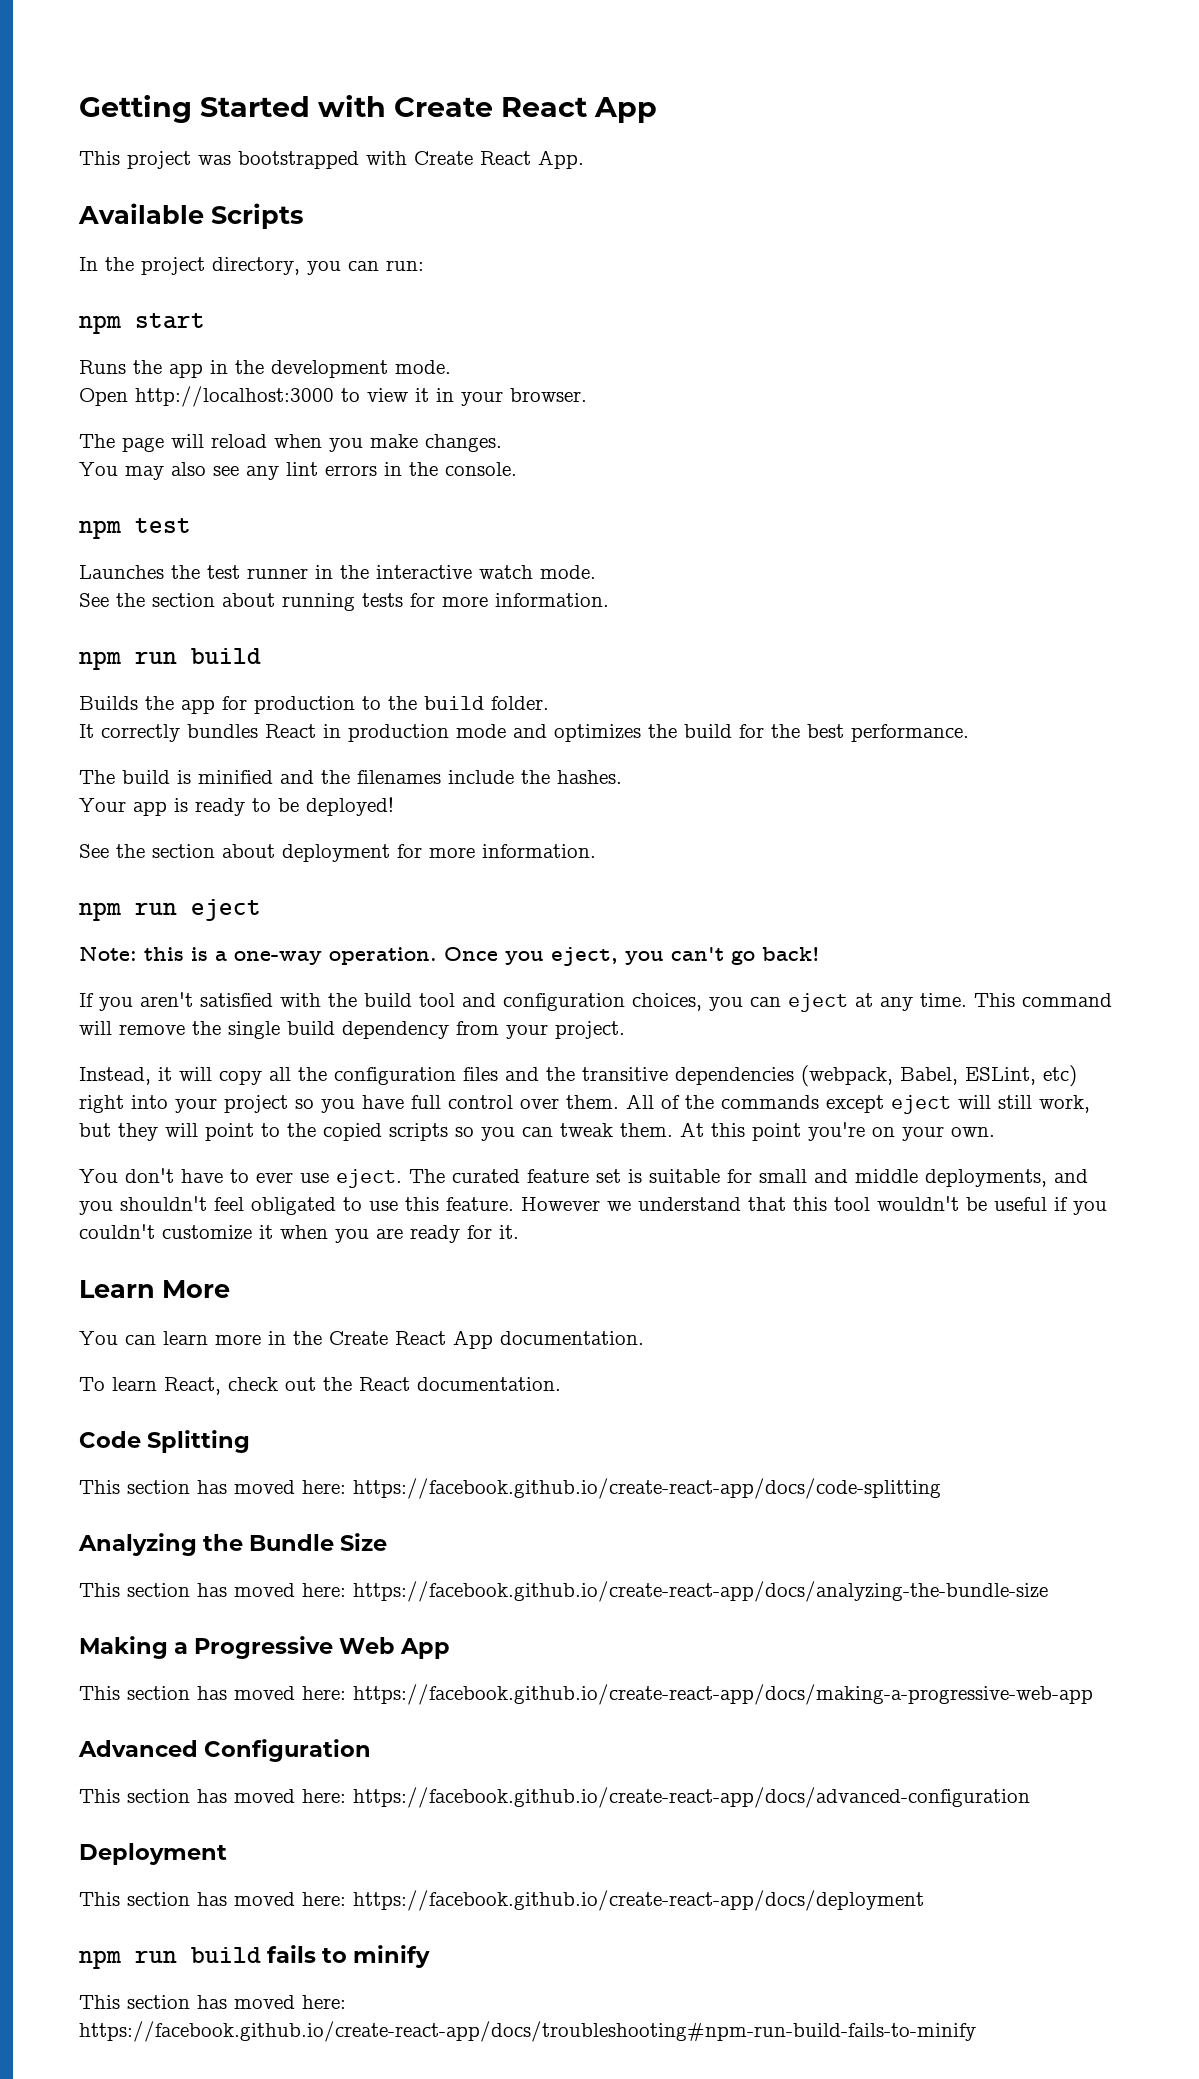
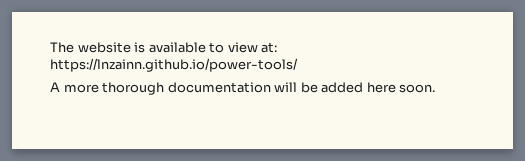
[79,95,657,123] [79,150,584,169] [78,203,304,229] [79,257,424,275] [79,313,205,334] [79,360,451,378] [79,386,587,407] [79,434,502,452] [79,462,517,480] [79,518,191,539] [79,565,596,579] [79,593,609,611] [79,648,261,670] [79,696,549,714] [79,724,969,742] [79,770,622,784] [79,797,394,816] [79,844,596,862] [79,899,261,921] [79,946,820,966] [79,992,1112,1012] [79,1021,625,1039] [79,1065,1077,1087] [79,1094,1090,1114] [79,1122,995,1141] [79,1168,1088,1188] [79,1196,1107,1215] [79,1224,519,1243] [79,1280,230,1298] [79,1330,644,1349] [79,1377,561,1395] [79,1430,251,1453] [79,1478,941,1499] [78,1533,388,1556] [79,1581,1048,1602] [79,1636,451,1659] [79,1684,1093,1705] [78,1739,372,1762] [79,1787,1030,1808] [79,1843,227,1865] [79,1890,924,1911] [79,1945,431,1969] [79,1995,346,2009] [79,2021,976,2042] Getting Started with Create React App // This project was bootstrapped with Create React App. // Available Scripts // In the project directory, you can run: // npm start // Runs the app in the development mode. // Open http://localhost:3000 to view it in your browser. // The page will reload when you make changes. // You may also see any lint errors in the console. // npm test // Launches the test runner in the interactive watch mode. // See the section about running tests for more information. // npm run build // Builds the app for production to the build folder. // It correctly bundles React in production mode and optimizes the build for the best performance. // The build is minified and the filenames include the hashes. // Your app is ready to be deployed! // See the section about deployment for more information. // npm run eject // Note: this is a one-way operation. Once you eject, you can't go back! // If you aren't satisfied with the build tool and configuration choices, you can eject at any time. This command will remove the single build dependency from your project. // Instead, it will copy all the configuration files and the transitive dependencies (webpack, Babel, ESLint, etc) right into your project so you have full control over them. All of the commands except eject will still work, but they will point to the copied scripts so you can tweak them. At this point you're on your own. // You don't have to ever use eject. The curated feature set is suitable for small and middle deployments, and you shouldn't feel obligated to use this feature. However we understand that this tool wouldn't be useful if you couldn't customize it when you are ready for it. // Learn More // You can learn more in the Create React App documentation. // To learn React, check out the React documentation. // Code Splitting // This section has moved here: https://facebook.github.io/create-react-app/docs/code-splitting // Analyzing the Bundle Size // This section has moved here: https://facebook.github.io/create-react-app/docs/analyzing-the-bundle-size // Making a Progressive Web App // This section has moved here: https://facebook.github.io/create-react-app/docs/making-a-progressive-web-app // Advanced Configuration // This section has moved here: https://facebook.github.io/create-react-app/docs/advanced-configuration // Deployment // This section has moved here: https://facebook.github.io/create-react-app/docs/deployment // npm run build fails to minify // This section has moved here: https://facebook.github.io/create-react-app/docs/troubleshooting#npm-run-build-fails-to-minify -> [50,42,278,53] [50,58,298,72] [50,82,436,95] The website is available to view at: https://lnzainn.github.io/power-tools/ // A more thorough documentation will be added here soon.

